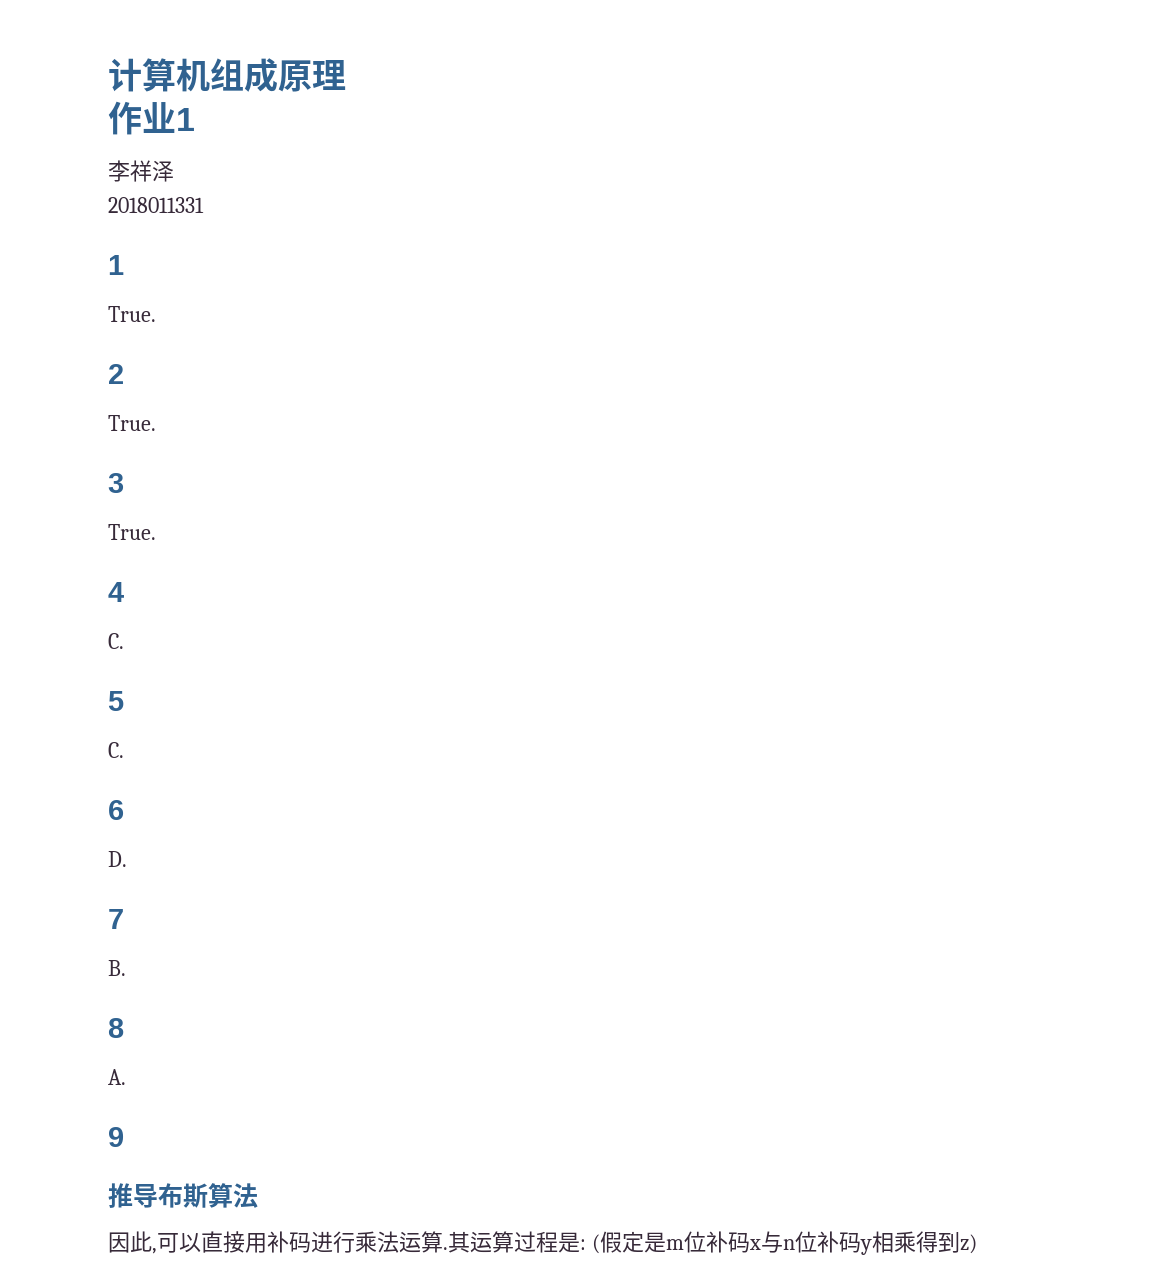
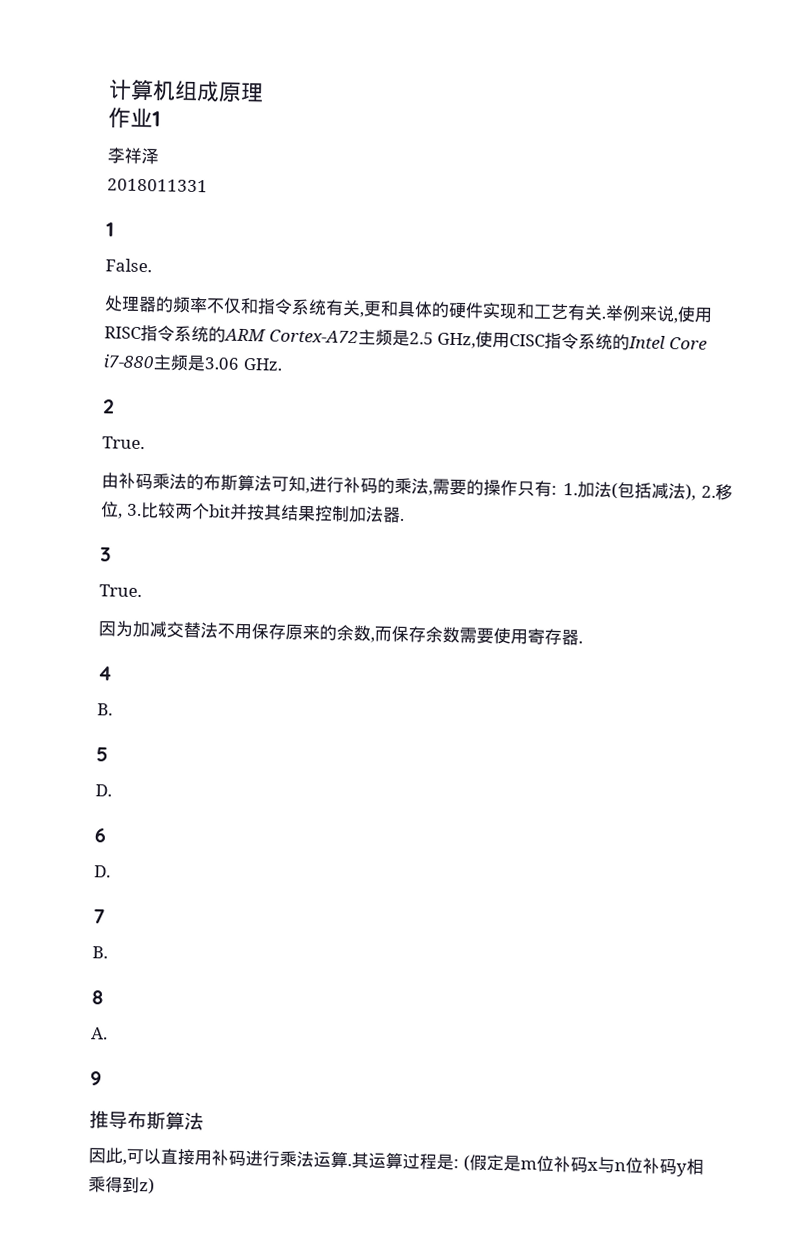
[108,306,156,322] [108,364,124,384] [108,415,156,431] [108,473,124,493] [108,524,156,540] True. // 2 // True. // 3 // True. -> [105,258,152,273] [104,295,713,324] [104,324,708,351] [103,354,282,372] [102,399,115,414] [102,436,145,450] [101,472,733,501] [100,501,404,523] [100,547,111,562] [99,584,142,598] [98,620,583,646] False. // 处理器的频率不仅和指令系统有关,更和具体的硬件实现和工艺有关.举例来说,使用RISC指令系统的ARM Cortex-A72主频是2.5 GHz,使用CISC指令系统的Intel Core i7-880主频是3.06 GHz. // 2 // True. // 由补码乘法的布斯算法可知,进行补码的乘法,需要的操作只有: 1.加法(包括减法), 2.移位, 3.比较两个bit并按其结果控制加法器. // 3 // True. // 因为加减交替法不用保存原来的余数,而保存余数需要使用寄存器.
[108,633,124,649] C. -> [97,703,113,716] B.
[108,742,124,758] C. -> [95,784,112,797] D.

